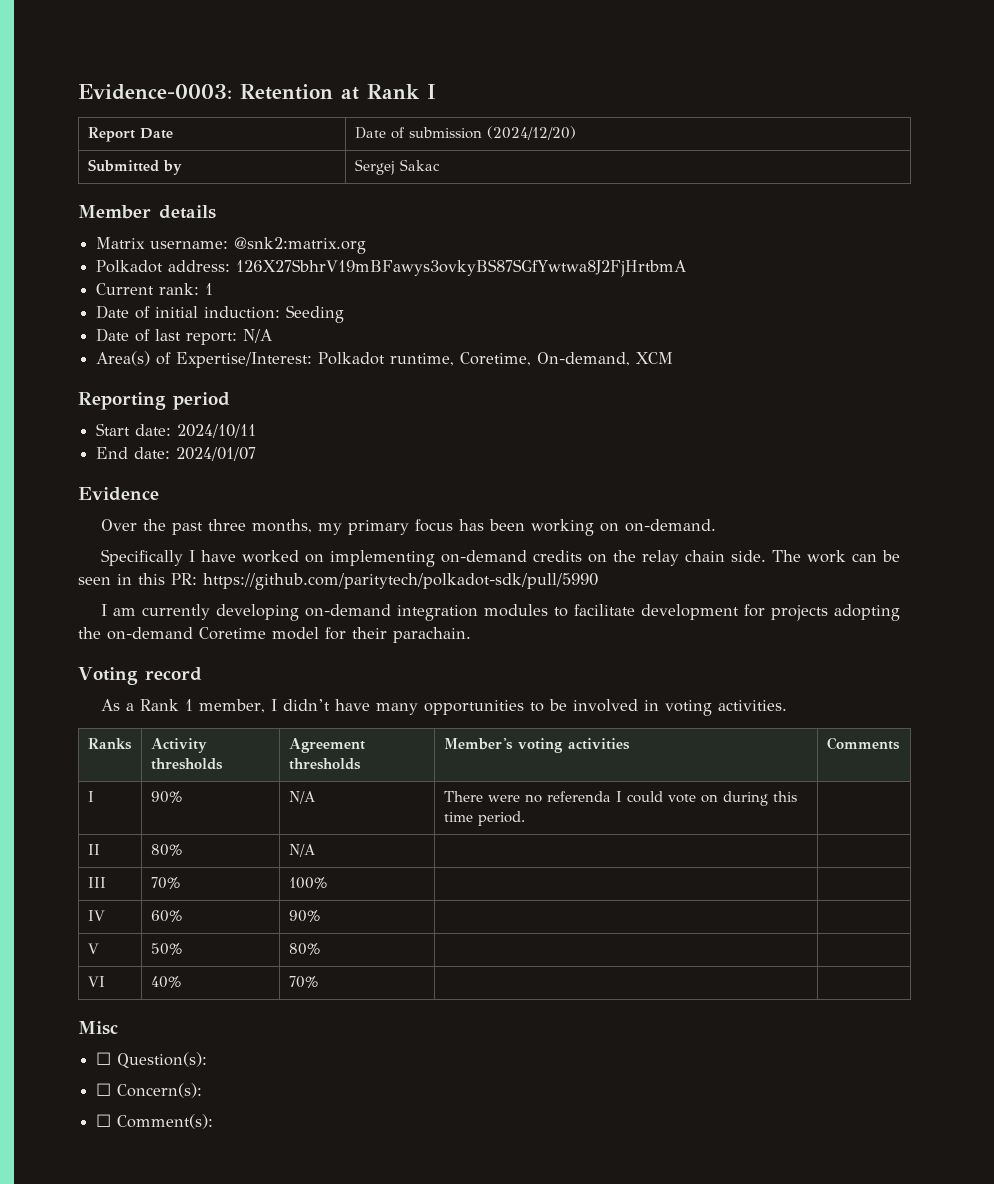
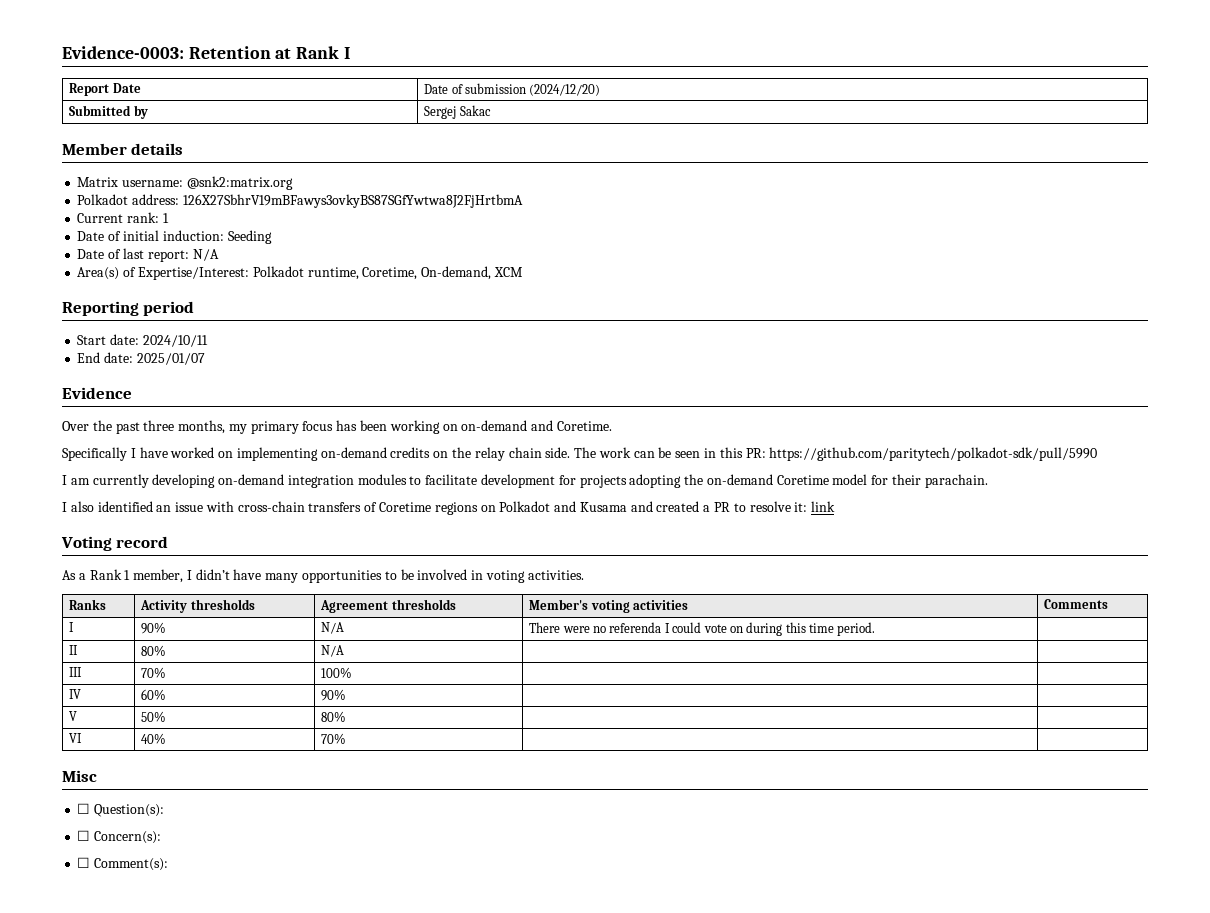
[176,447,257,461] 2024/01/07 -> [136,353,205,365] 2025/01/07
[624,519,716,532] on-demand. -> [461,420,612,431] on-demand and Coretime.
(471, 635) none -> [62,501,836,515] // I also identified an issue with cross-chain transfers of Coretime regions on Polkadot and Kusama and created a PR to resolve it: link

